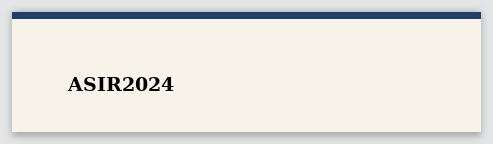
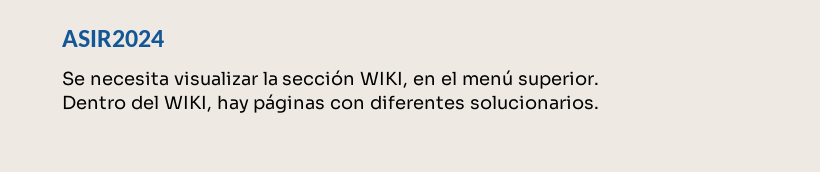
(174, 84) none -> [62,70,599,89] [62,94,600,113] // Se necesita visualizar la sección WIKI, en el menú superior. // Dentro del WIKI, hay páginas con diferentes solucionarios.

